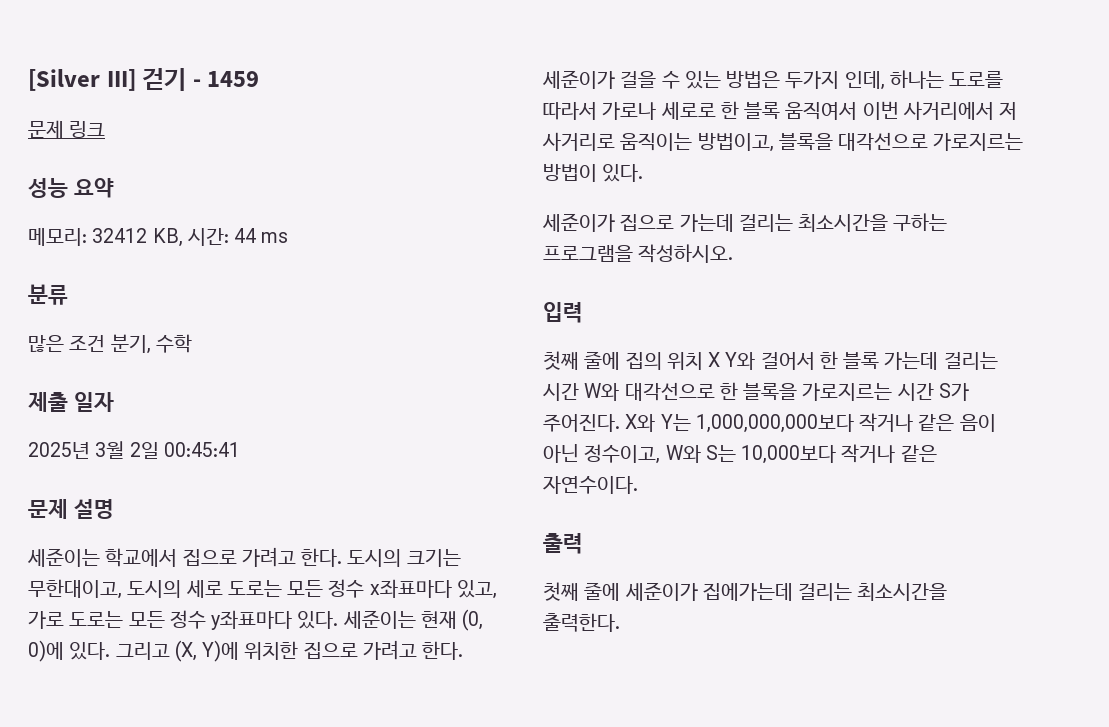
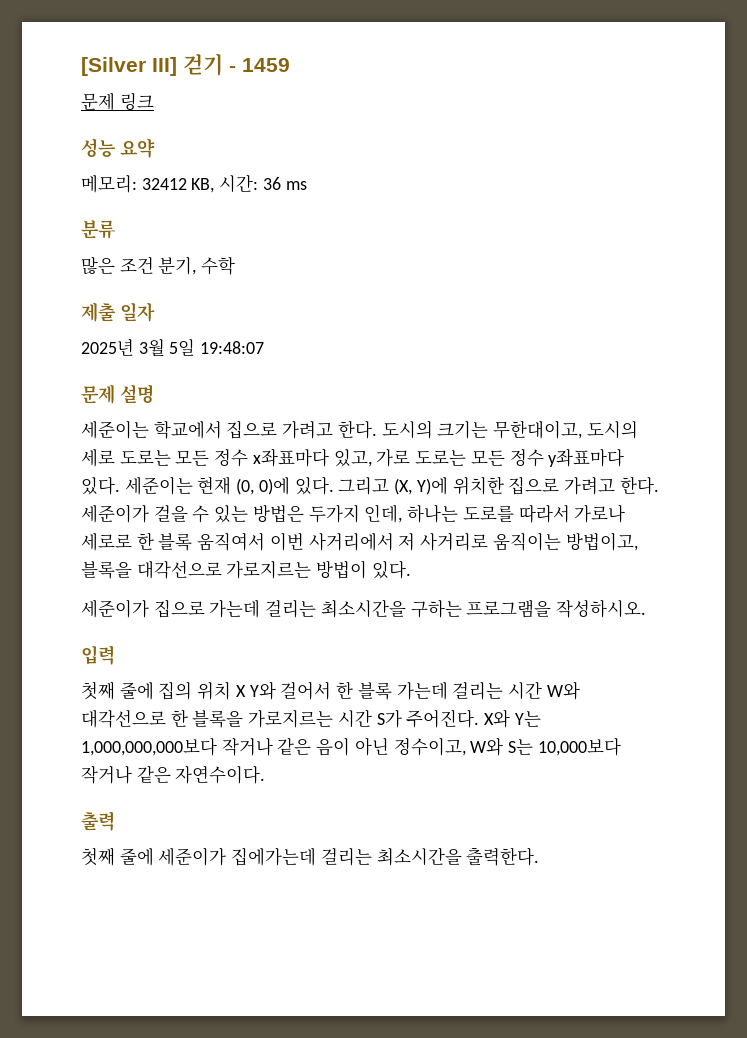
[234,228,257,243] 44 -> [262,177,281,190] 36
[129,442,240,459] 2일 00:45:41 -> [169,339,265,356] 5일 19:48:07

